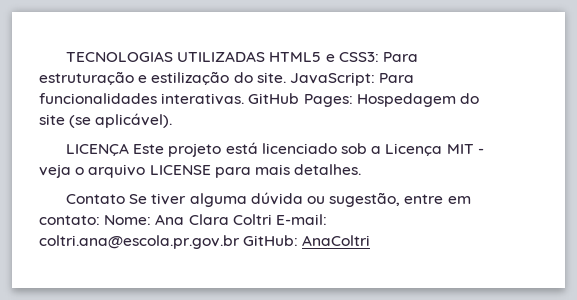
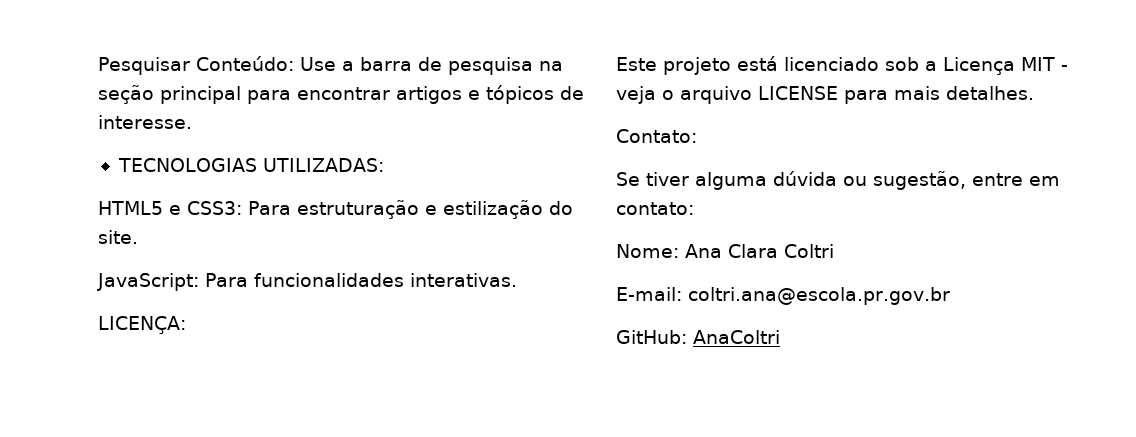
[66,51,266,62] TECNOLOGIAS UTILIZADAS -> [98,56,563,75] [98,85,584,104] [98,115,192,129] [117,158,384,172] Pesquisar Conteúdo: Use a barra de pesquisa na seção principal para encontrar artigos e tópicos de interesse. // TECNOLOGIAS UTILIZADAS: //
(286, 77) none -> (138, 237) //
[248,93,479,107] [39,113,173,128] [66,143,130,156] GitHub Pages: Hospedagem do site (se aplicável). // LICENÇA -> [98,316,186,334] // LICENÇA: //
[66,194,126,204] Contato -> [616,129,697,143] Contato: //
(100, 220) none -> (694, 208) //
(272, 219) none -> (834, 251) //
(240, 242) none -> (950, 296) //

